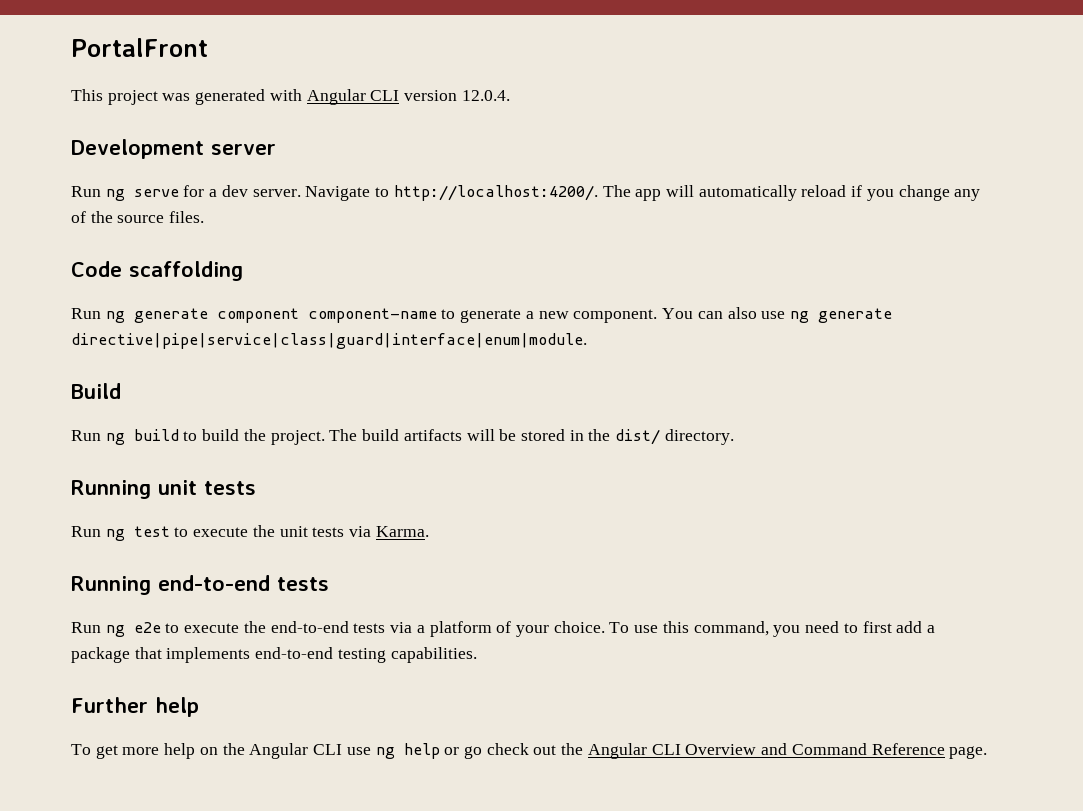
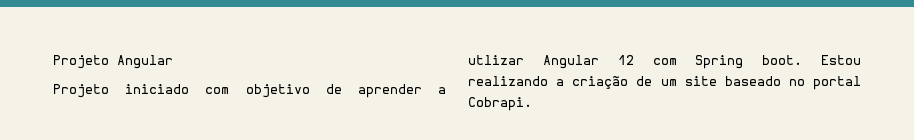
[71,38,208,57] [71,89,510,105] [71,139,276,159] [71,185,981,201] [71,211,205,223] [71,261,243,281] [71,307,892,323] [71,333,587,349] [71,383,121,399] [71,429,734,445] [71,480,256,499] [71,525,429,541] [71,575,329,595] [71,621,935,637] [71,647,477,663] [71,697,199,717] [71,743,988,759] PortalFront // This project was generated with Angular CLI version 12.0.4. // Development server // Run ng serve for a dev server. Navigate to http://localhost:4200/. The app will automatically reload if you change any of the source files. // Code scaffolding // Run ng generate component component-name to generate a new component. You can also use ng generate directive|pipe|service|class|guard|interface|enum|module. // Build // Run ng build to build the project. The build artifacts will be stored in the dist/ directory. // Running unit tests // Run ng test to execute the unit tests via Karma. // Running end-to-end tests // Run ng e2e to execute the end-to-end tests via a platform of your choice. To use this command, you need to first add a package that implements end-to-end testing capabilities. // Further help // To get more help on the Angular CLI use ng help or go check out the Angular CLI Overview and Command Reference page. -> [53,55,173,69] [53,84,447,98] [468,55,861,69] [468,76,861,90] [468,97,532,111] Projeto Angular // Projeto iniciado com objetivo de aprender a utlizar Angular 12 com Spring boot. Estou realizando a criação de um site baseado no portal Cobrapi.

